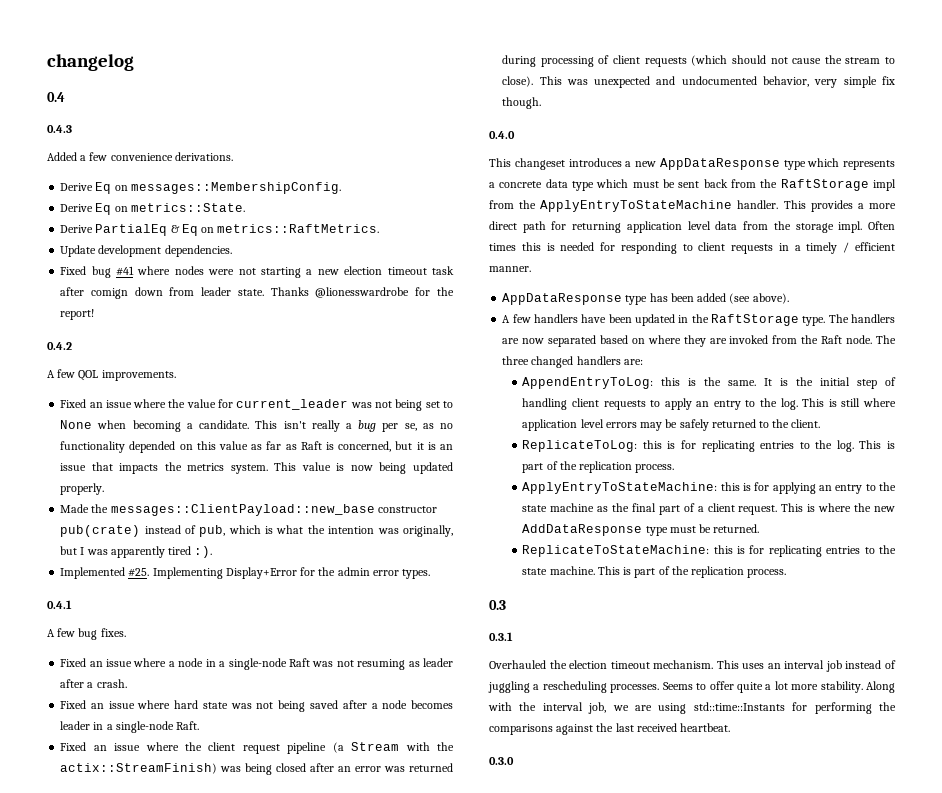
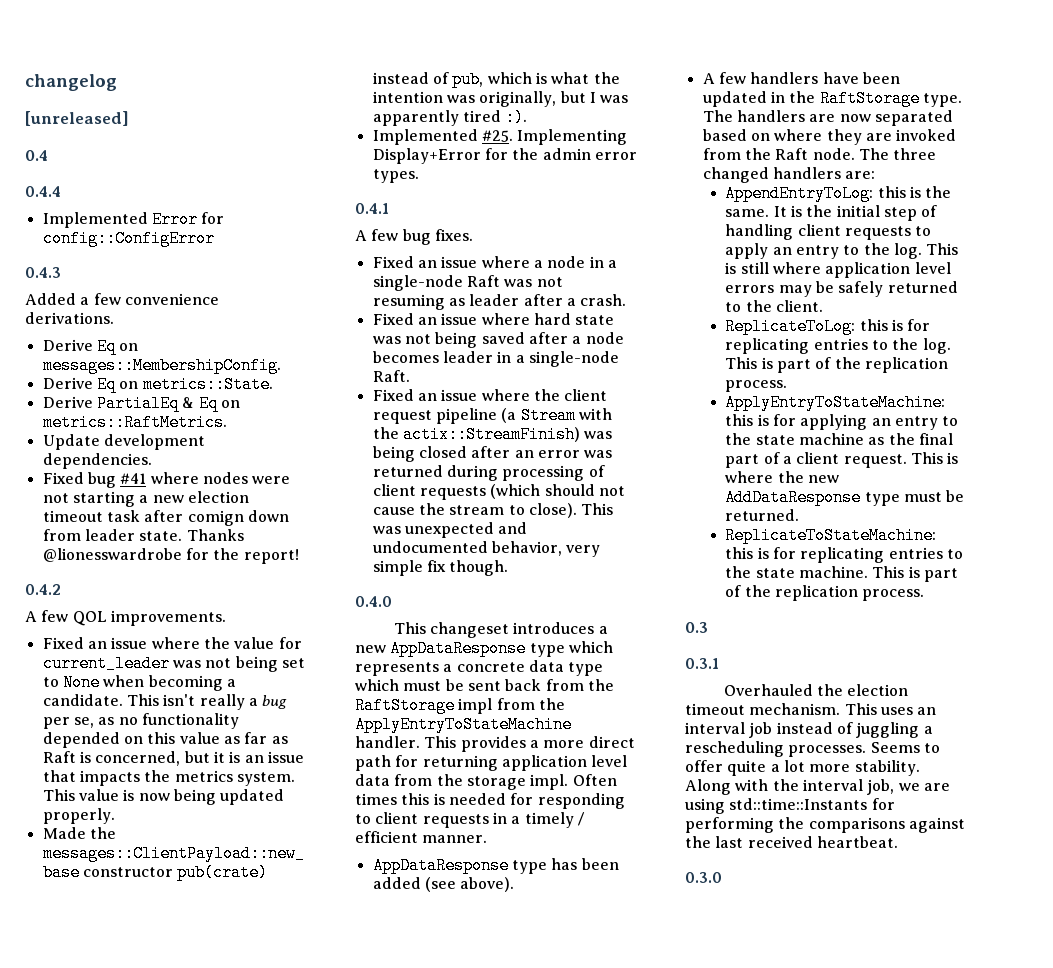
(134, 62) none -> [25,111,129,126] // [unreleased]
(65, 97) none -> [25,186,61,197] [42,211,225,228] [42,230,215,247] // 0.4.4 // Implemented Error for config::ConfigError

